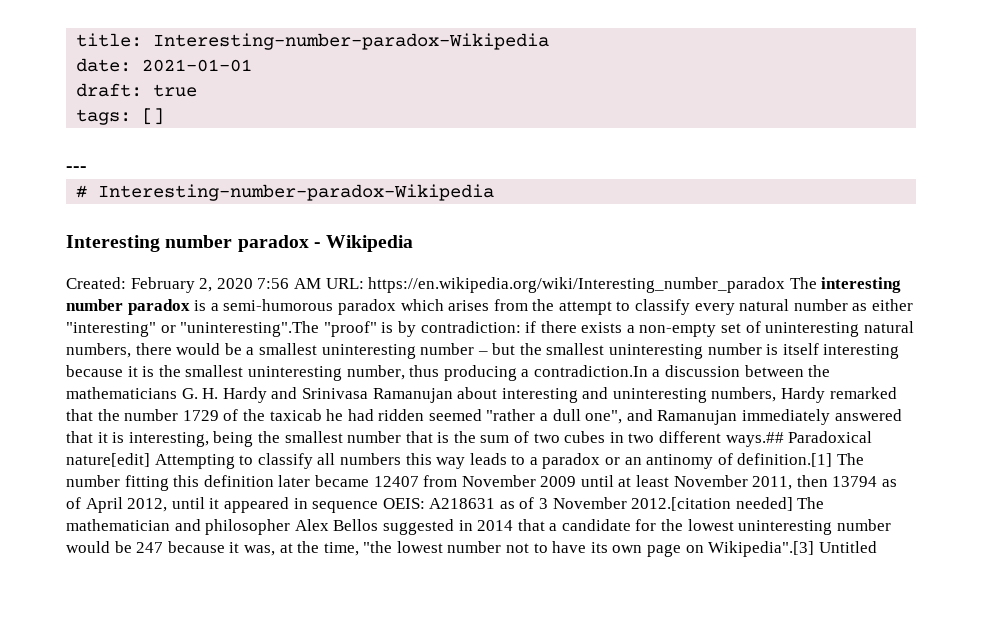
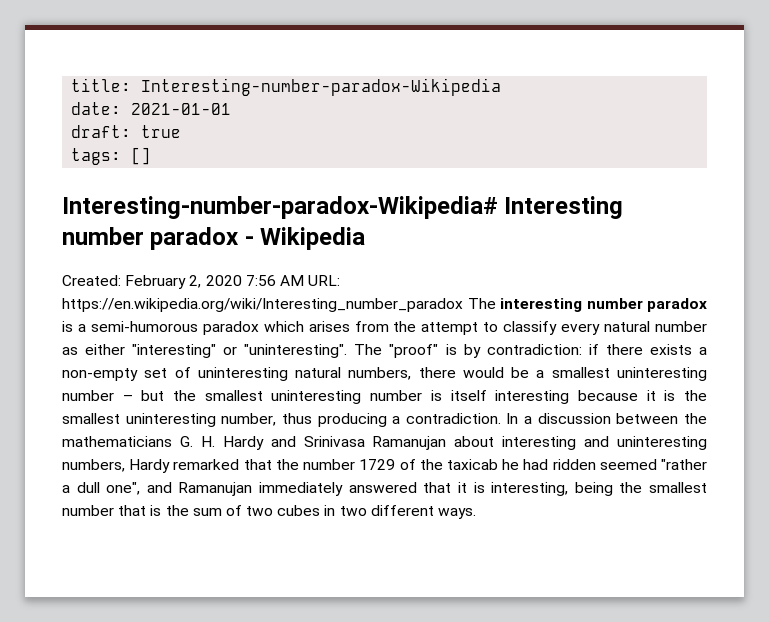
[66,166,87,172] [76,184,495,201] --- // # Interesting-number-paradox-Wikipedia // -> [62,196,498,219] Interesting-number-paradox-Wikipedia#
[180,321,320,337] "uninteresting".The -> [244,344,383,358] "uninteresting". The
[533,365,648,377] contradiction.In -> [405,413,519,424] contradiction. In
[725,431,873,447] [66,453,865,469] [66,475,898,491] [66,497,825,513] [66,519,891,535] [66,541,877,557] ways.## Paradoxical nature[edit] Attempting to classify all numbers this way leads to a paradox or an antinomy of definition.[1] The number fitting this definition later became 12407 from November 2009 until at least November 2011, then 13794 as of April 2012, until it appeared in sequence OEIS: A218631 as of 3 November 2012.[citation needed] The mathematician and philosopher Alex Bellos suggested in 2014 that a candidate for the lowest uninteresting number would be 247 because it was, at the time, "the lowest number not to have its own page on Wikipedia".[3] Untitled -> [438,508,477,519] ways.

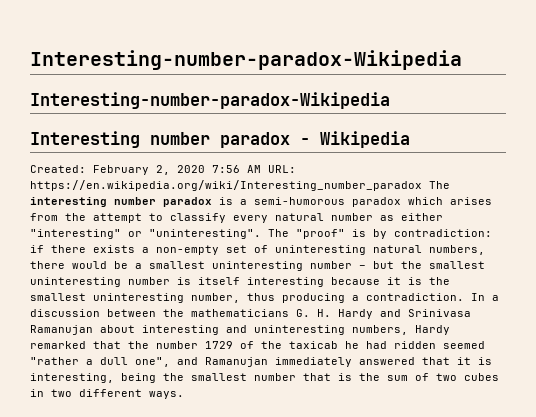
[71,78,502,96] [71,102,232,115] [71,125,182,138] [71,147,152,165] [62,196,498,219] title: Interesting-number-paradox-Wikipedia // date: 2021-01-01 // draft: true // tags: [] // Interesting-number-paradox-Wikipedia# -> [30,50,462,70] [30,92,390,109] Interesting-number-paradox-Wikipedia // Interesting-number-paradox-Wikipedia //

